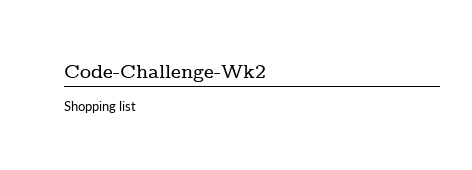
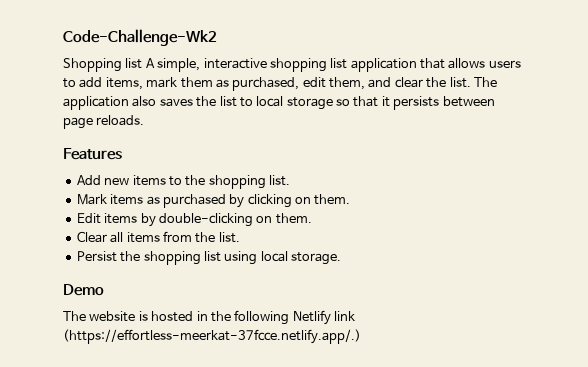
(137, 106) none -> [145,58,521,72] [63,77,497,91] [63,96,495,110] [63,115,145,129] [63,148,122,160] [76,175,290,189] [76,194,351,208] [76,213,312,227] [76,231,240,243] [76,251,341,265] [63,284,104,296] [63,310,355,325] [63,329,361,344] A simple, interactive shopping list application that allows users to add items, mark them as purchased, edit them, and clear the list. The application also saves the list to local storage so that it persists between page reloads. // Features // Add new items to the shopping list. // Mark items as purchased by clicking on them. // Edit items by double-clicking on them. // Clear all items from the list. // Persist the shopping list using local storage. // Demo // The website is hosted in the following Netlify link (https://effortless-meerkat-37fcce.netlify.app/.)

